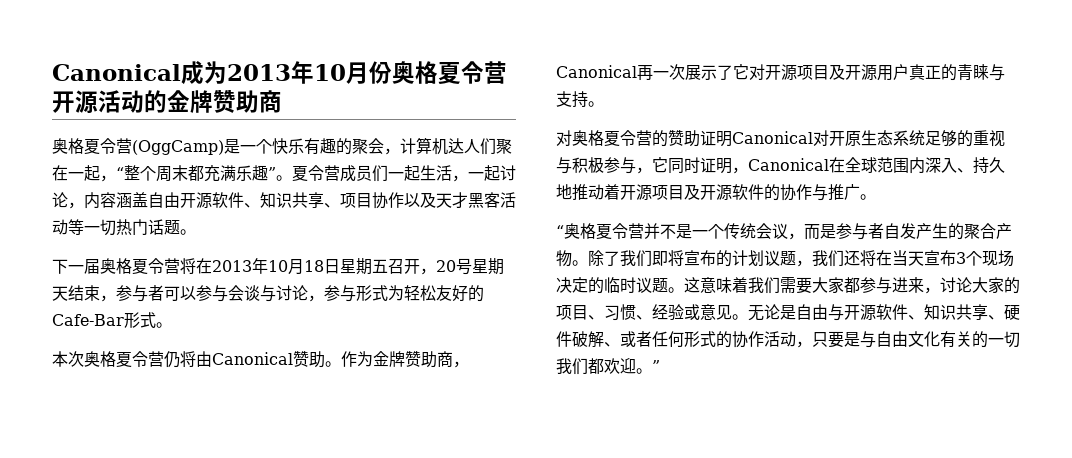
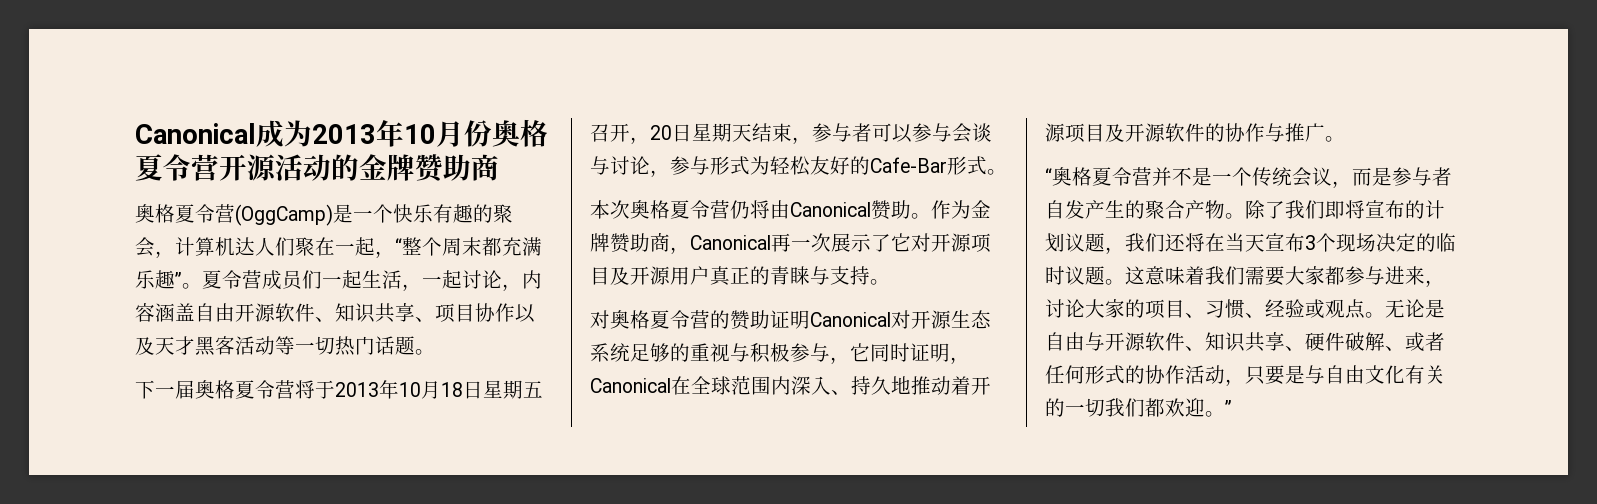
[196,258,212,274] 在 -> [315,380,335,399] 于
[456,258,472,275] 号 -> [672,124,692,142] 日
[845,131,861,146] 原 -> [931,310,951,329] 源
[700,304,732,320] 意见 -> [1325,299,1365,319] 观点

